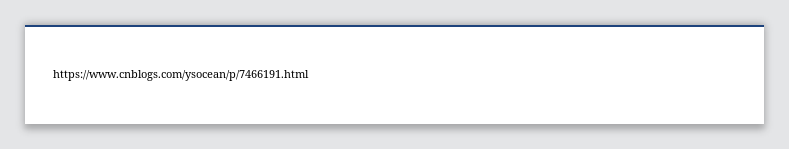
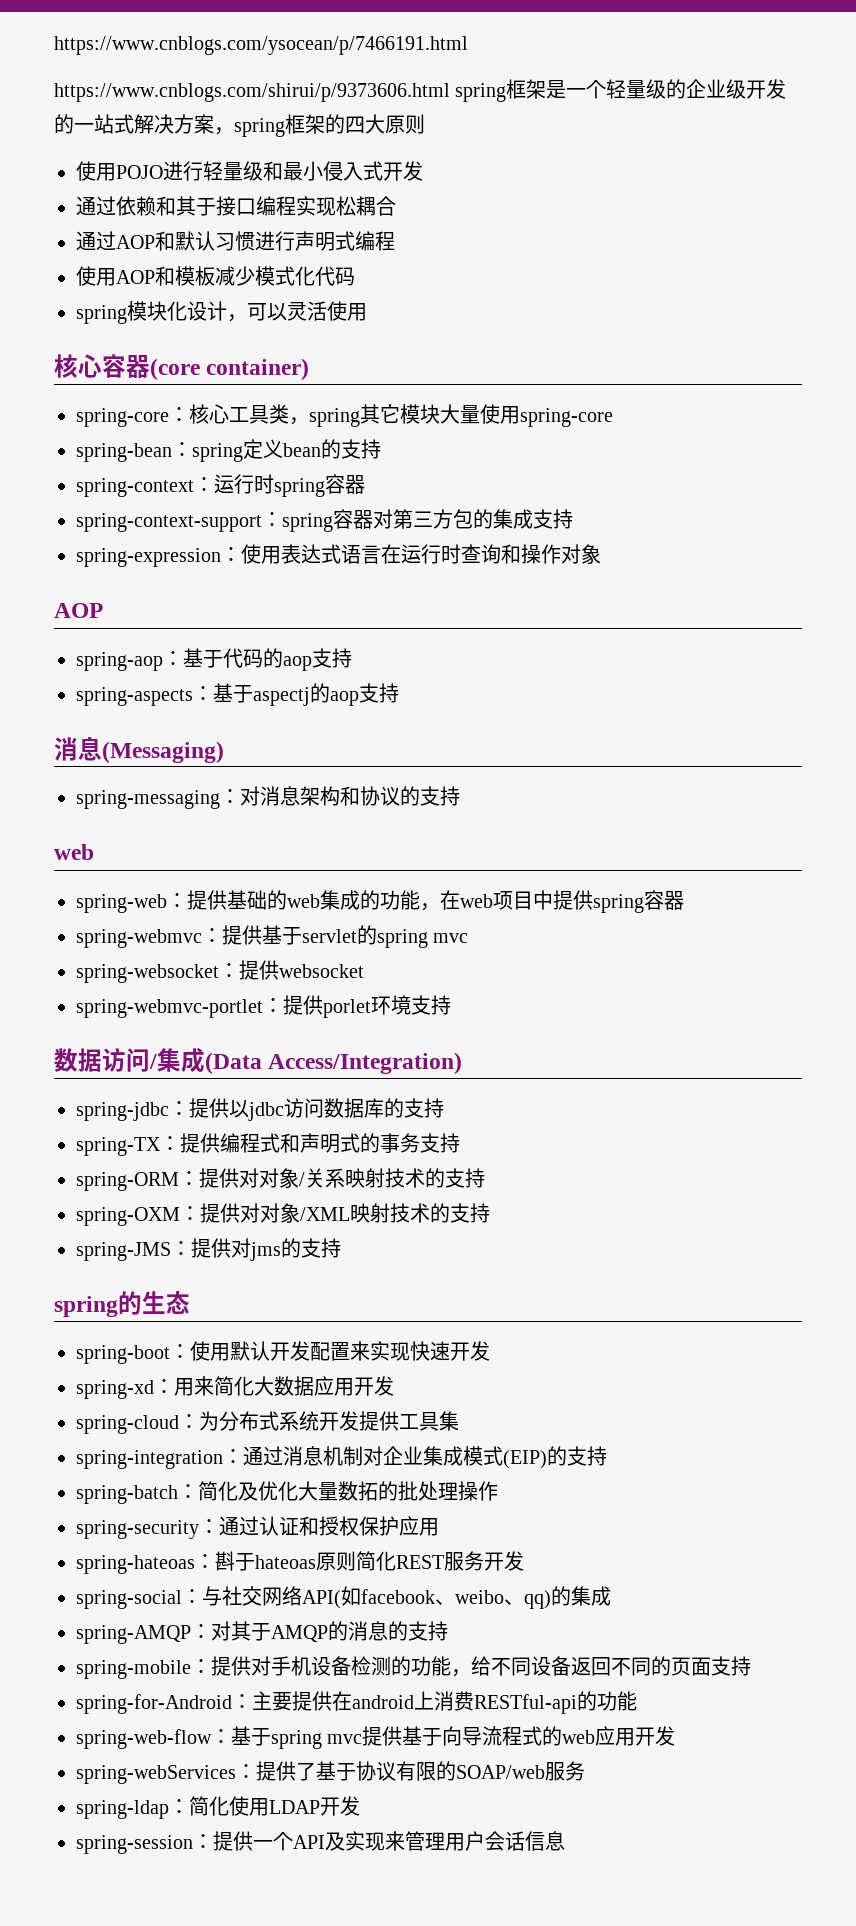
(309, 75) none -> [54,79,787,102] [54,114,425,137] [76,161,423,181] [76,196,396,216] [76,231,395,251] [76,266,355,286] [76,301,367,324] [54,354,310,380] [76,404,613,427] [76,439,381,462] [76,474,365,497] [76,509,573,532] [76,544,601,567] [54,603,103,618] [76,648,352,671] [76,683,399,706] [54,736,224,763] [76,786,460,809] [54,844,94,860] [76,890,684,913] [76,925,469,948] [76,960,364,983] [76,995,451,1018] [54,1048,463,1074] [76,1098,444,1121] [76,1133,460,1156] [76,1168,485,1191] [76,1203,490,1226] [76,1238,341,1261] [54,1291,190,1317] [76,1341,490,1364] [76,1376,394,1399] [76,1411,459,1434] [76,1446,607,1469] [76,1481,498,1504] [76,1516,439,1539] [76,1551,524,1574] [76,1586,611,1609] [76,1621,448,1644] [76,1656,751,1679] [76,1691,637,1714] [76,1726,676,1749] [76,1761,585,1784] [76,1796,360,1819] [76,1831,565,1854] // https://www.cnblogs.com/shirui/p/9373606.html spring框架是一个轻量级的企业级开发的一站式解决方案，spring框架的四大原则 // 使用POJO进行轻量级和最小侵入式开发 // 通过依赖和其于接口编程实现松耦合 // 通过AOP和默认习惯进行声明式编程 // 使用AOP和模板减少模式化代码 // spring模块化设计，可以灵活使用 // 核心容器(core container) // spring-core：核心工具类，spring其它模块大量使用spring-core // spring-bean：spring定义bean的支持 // spring-context：运行时spring容器 // spring-context-support：spring容器对第三方包的集成支持 // spring-expression：使用表达式语言在运行时查询和操作对象 // AOP // spring-aop：基于代码的aop支持 // spring-aspects：基于aspectj的aop支持 // 消息(Messaging) // spring-messaging：对消息架构和协议的支持 // web // spring-web：提供基础的web集成的功能，在web项目中提供spring容器 // spring-webmvc：提供基于servlet的spring mvc // spring-websocket：提供websocket // spring-webmvc-portlet：提供porlet环境支持 // 数据访问/集成(Data Access/Integration) // spring-jdbc：提供以jdbc访问数据库的支持 // spring-TX：提供编程式和声明式的事务支持 // spring-ORM：提供对对象/关系映射技术的支持 // spring-OXM：提供对对象/XML映射技术的支持 // spring-JMS：提供对jms的支持 // spring的生态 // spring-boot：使用默认开发配置来实现快速开发 // spring-xd：用来简化大数据应用开发 // spring-cloud：为分布式系统开发提供工具集 // spring-integration：通过消息机制对企业集成模式(EIP)的支持 // spring-batch：简化及优化大量数拓的批处理操作 // spring-security：通过认证和授权保护应用 // spring-hateoas：斟于hateoas原则简化REST服务开发 // spring-social：与社交网络API(如facebook、weibo、qq)的集成 // spring-AMQP：对其于AMQP的消息的支持 // spring-mobile：提供对手机设备检测的功能，给不同设备返回不同的页面支持 // spring-for-Android：主要提供在android上消费RESTful-api的功能 // spring-web-flow：基于spring mvc提供基于向导流程式的web应用开发 // spring-webServices：提供了基于协议有限的SOAP/web服务 // spring-ldap：简化使用LDAP开发 // spring-session：提供一个API及实现来管理用户会话信息

